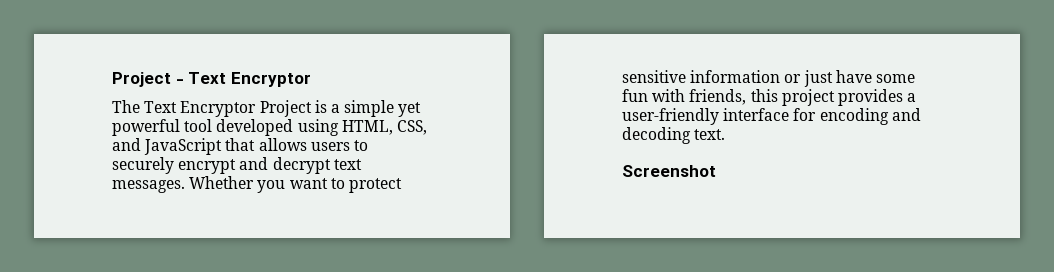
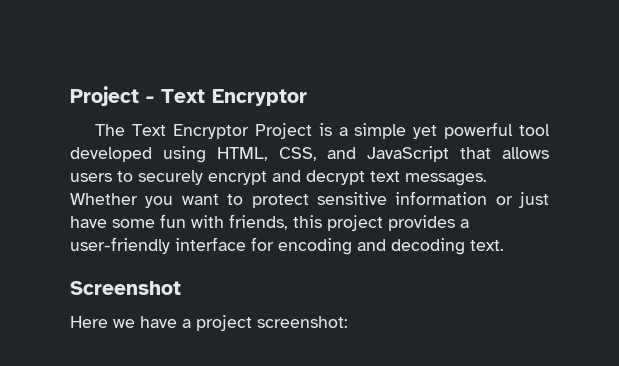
(716, 171) none -> [70,315,348,331] // Here we have a project screenshot:

